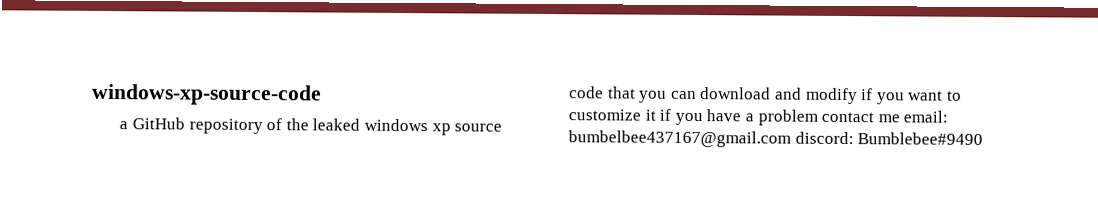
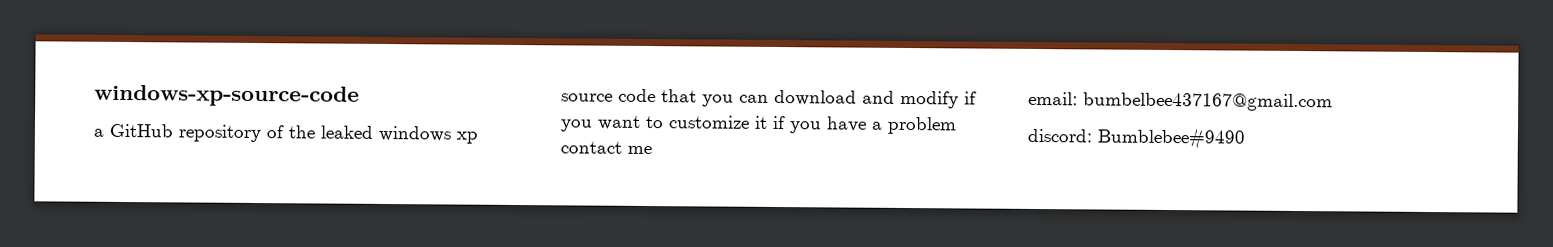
(900, 118) none -> (652, 150) //
(791, 139) none -> (1333, 102) //

